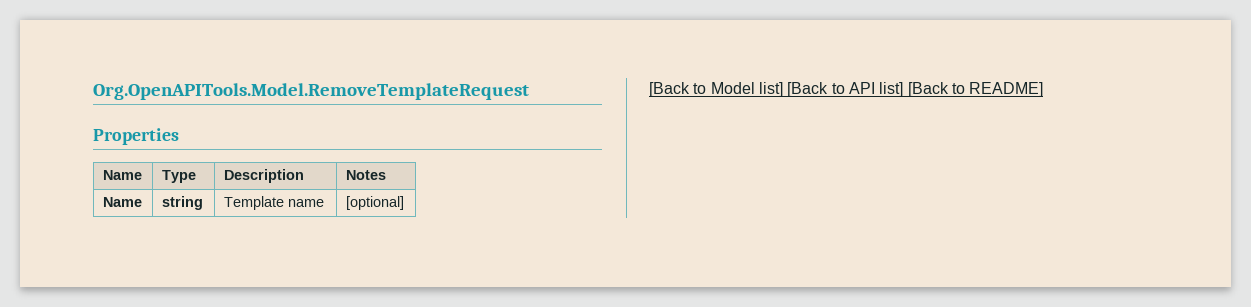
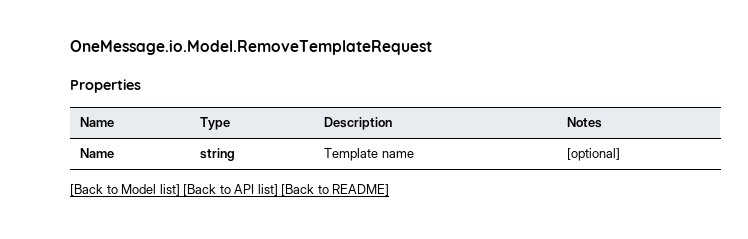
[93,83,529,100] Org.OpenAPITools.Model.RemoveTemplateRequest -> [70,40,432,55] OneMessage.io.Model.RemoveTemplateRequest

